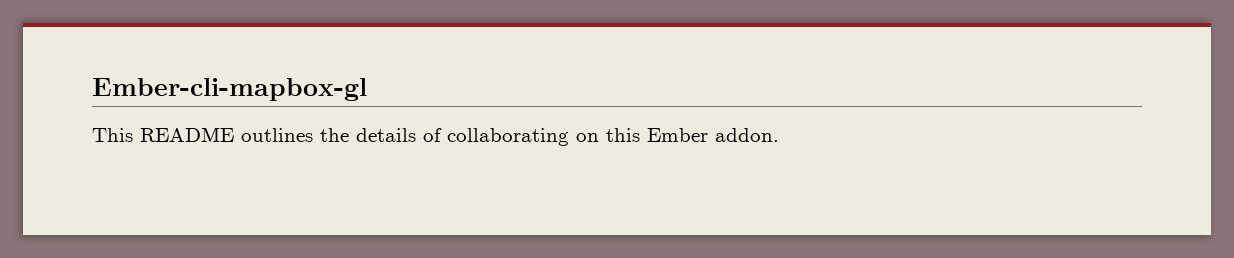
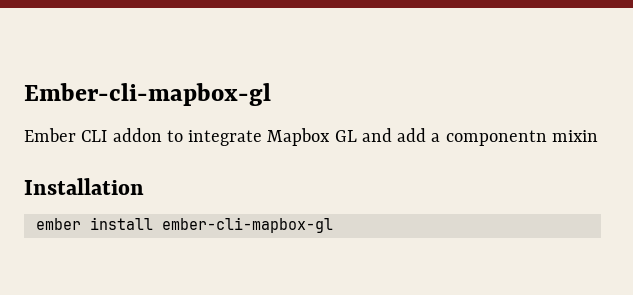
[92,127,779,146] This README outlines the details of collaborating on this Ember addon. -> [24,128,598,146] [24,178,144,195] [35,217,333,233] Ember CLI addon to integrate Mapbox GL and add a componentn mixin // Installation // ember install ember-cli-mapbox-gl

